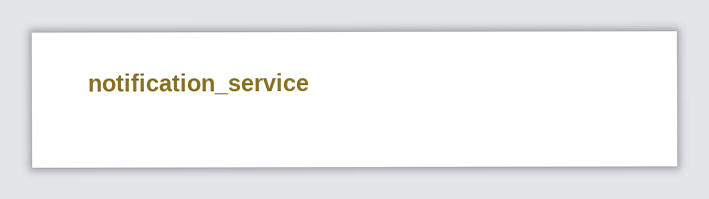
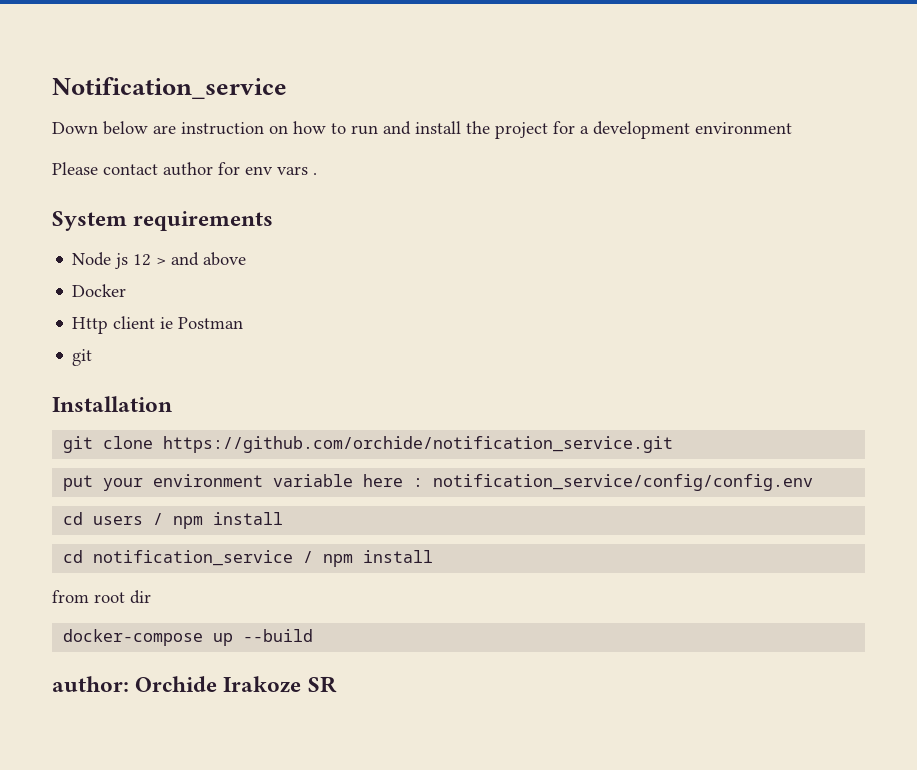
[87,73,309,95] notification_service -> [52,77,287,99] [52,121,792,139] [52,162,317,176] [52,211,274,231] [72,252,247,269] [72,284,127,297] [72,316,244,334] [72,349,93,366] [52,396,172,412] [63,436,674,453] [63,474,814,491] [63,512,284,529] [63,550,434,567] [52,590,151,604] [63,629,314,646] [52,676,337,693] Notification_service // Down below are instruction on how to run and install the project for a development environment // Please contact author for env vars . // System requirements // Node js 12 > and above // Docker // Http client ie Postman // git // Installation // git clone https://github.com/orchide/notification_service.git // put your environment variable here : notification_service/config/config.env // cd users / npm install // cd notification_service / npm install // from root dir // docker-compose up --build // author: Orchide Irakoze SR

